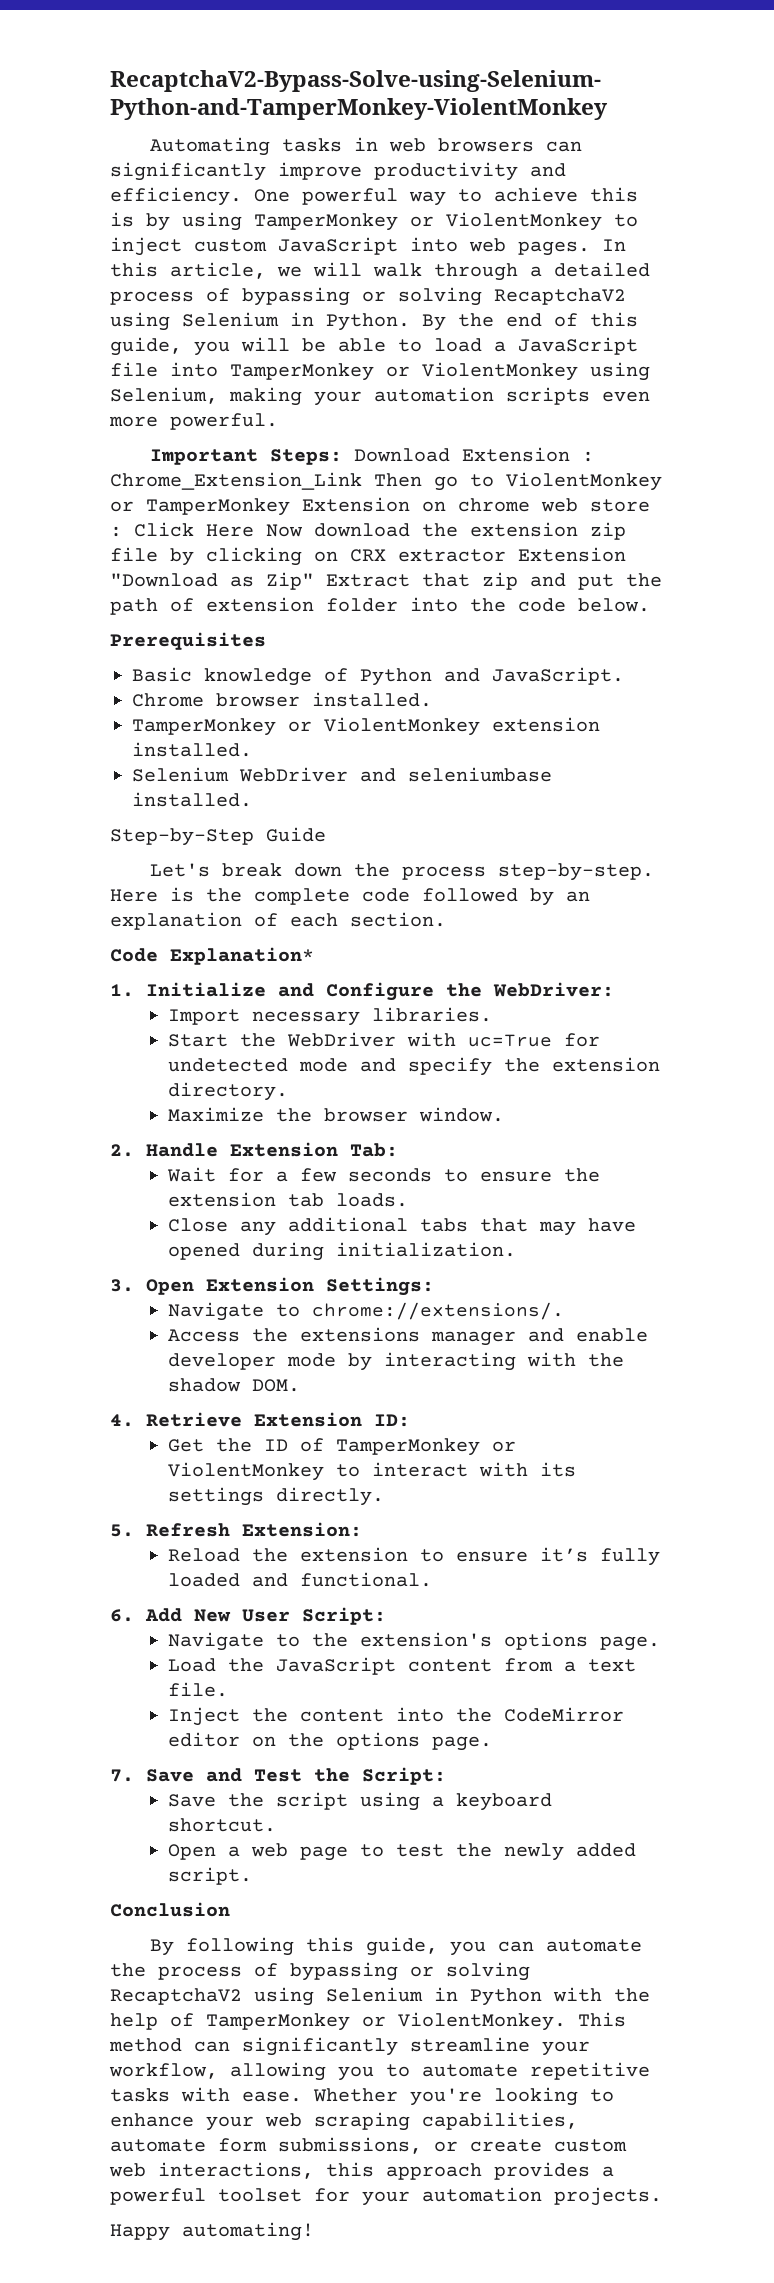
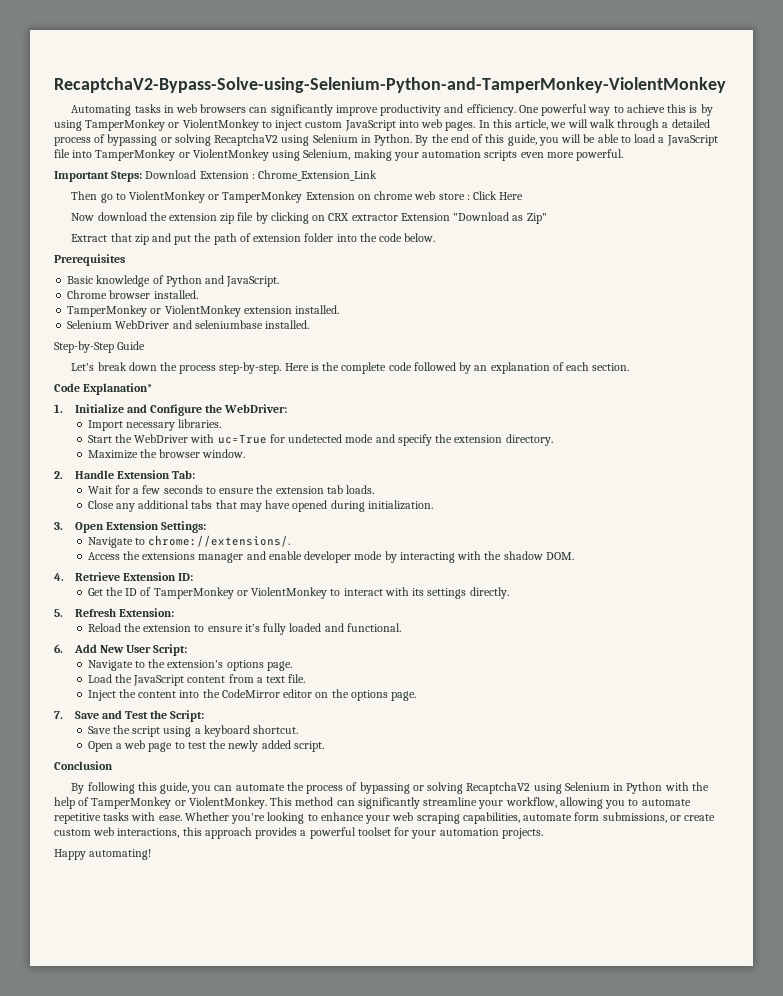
(362, 481) none -> (378, 175) //
(254, 530) none -> (524, 196) //
(314, 581) none -> (547, 218) //

